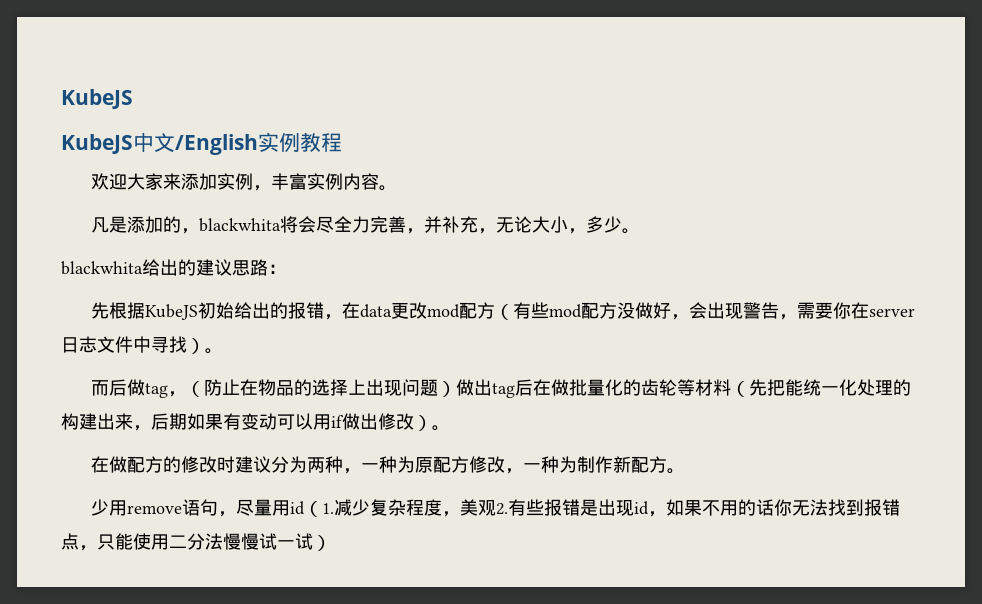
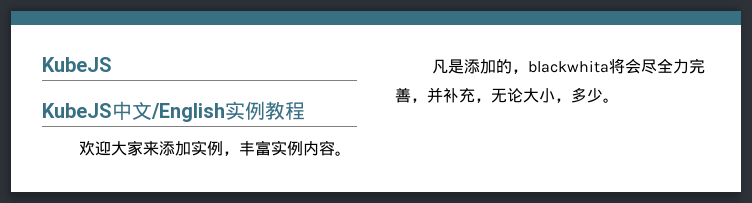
[61,259,286,276] [90,302,915,320] [61,336,223,354] [90,379,911,398] [61,413,450,431] [90,456,685,474] [90,499,900,517] [61,533,331,551] // blackwhita给出的建议思路： // 先根据KubeJS初始给出的报错，在data更改mod配方（有些mod配方没做好，会出现警告，需要你在server日志文件中寻找）。 // 而后做tag，（防止在物品的选择上出现问题）做出tag后在做批量化的齿轮等材料（先把能统一化处理的构建出来，后期如果有变动可以用if做出修改）。 // 在做配方的修改时建议分为两种，一种为原配方修改，一种为制作新配方。 // 少用remove语句，尽量用id（1.减少复杂程度，美观2.有些报错是出现id，如果不用的话你无法找到报错点，只能使用二分法慢慢试一试） -> (619, 100) none

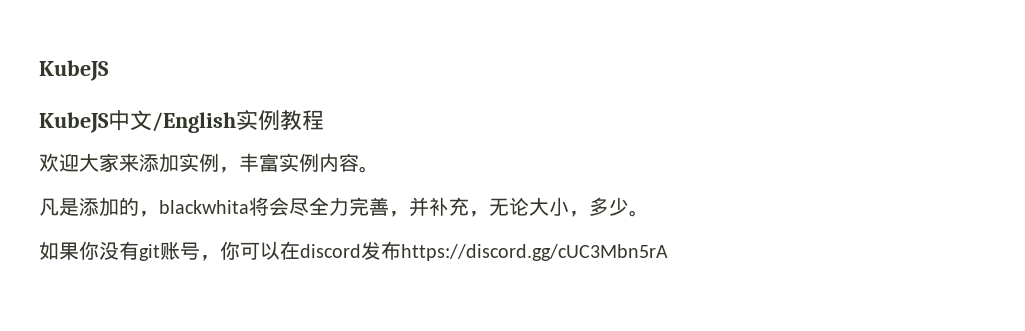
(619, 100) none -> [39,241,668,261] // 如果你没有git账号，你可以在discord发布https://discord.gg/cUC3Mbn5rA

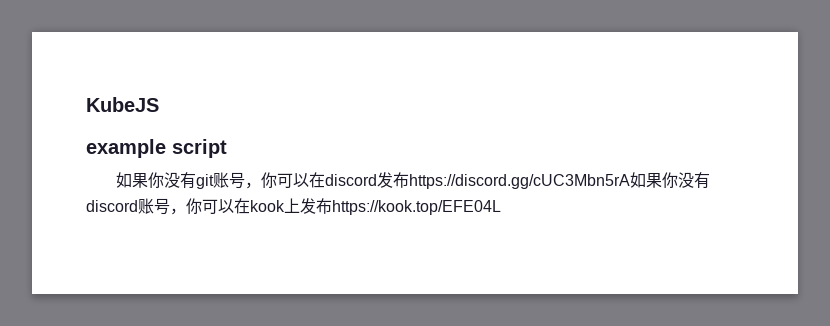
[39,110,324,133] [39,153,379,173] [39,197,649,217] KubeJS中文/English实例教程 // 欢迎大家来添加实例，丰富实例内容。 // 凡是添加的，blackwhita将会尽全力完善，并补充，无论大小，多少。 -> [86,139,227,158] example script
(668, 252) none -> [629,172,710,189] [86,198,501,215] 如果你没有discord账号，你可以在kook上发布https://kook.top/EFE04L

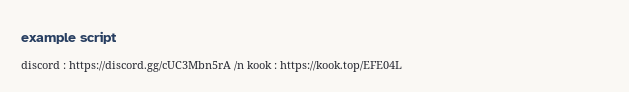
[86,97,159,112] KubeJS // -> (21, 38) none
[115,172,710,189] [86,198,332,215] 如果你没有git账号，你可以在discord发布https://discord.gg/cUC3Mbn5rA如果你没有discord账号，你可以在kook上发布 -> [21,61,277,72] discord : https://discord.gg/cUC3Mbn5rA /n kook :

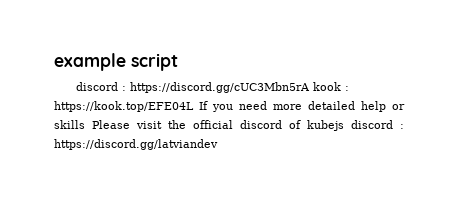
[234,61,244,71] /n -> (310, 87) none
(402, 66) none -> [199,101,405,112] [54,120,404,131] [54,139,218,150] If you need more detailed help or skills Please visit the official discord of kubejs discord : https://discord.gg/latviandev

